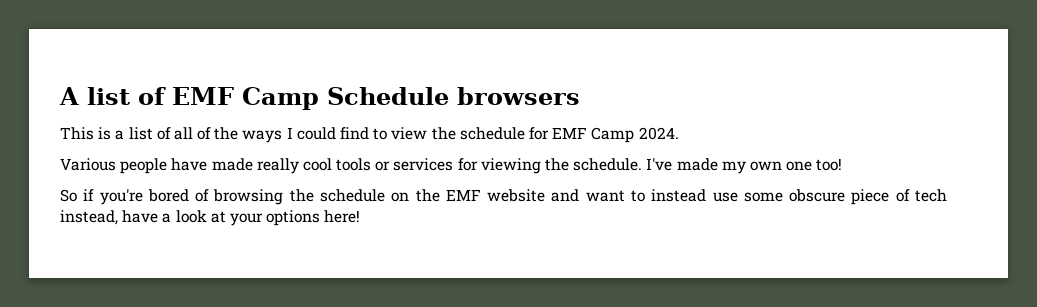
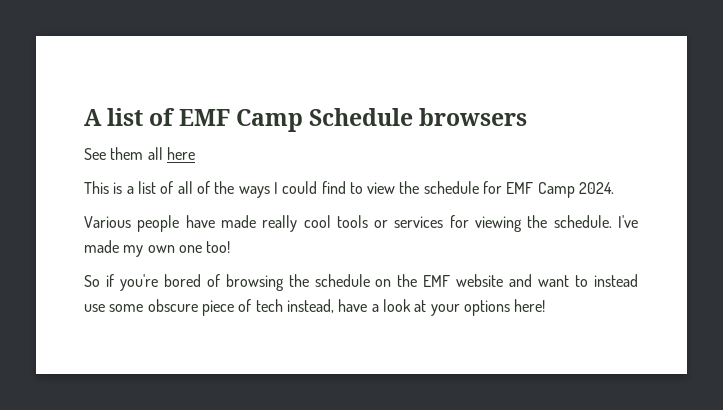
(580, 96) none -> [84,147,195,160] // See them all here

